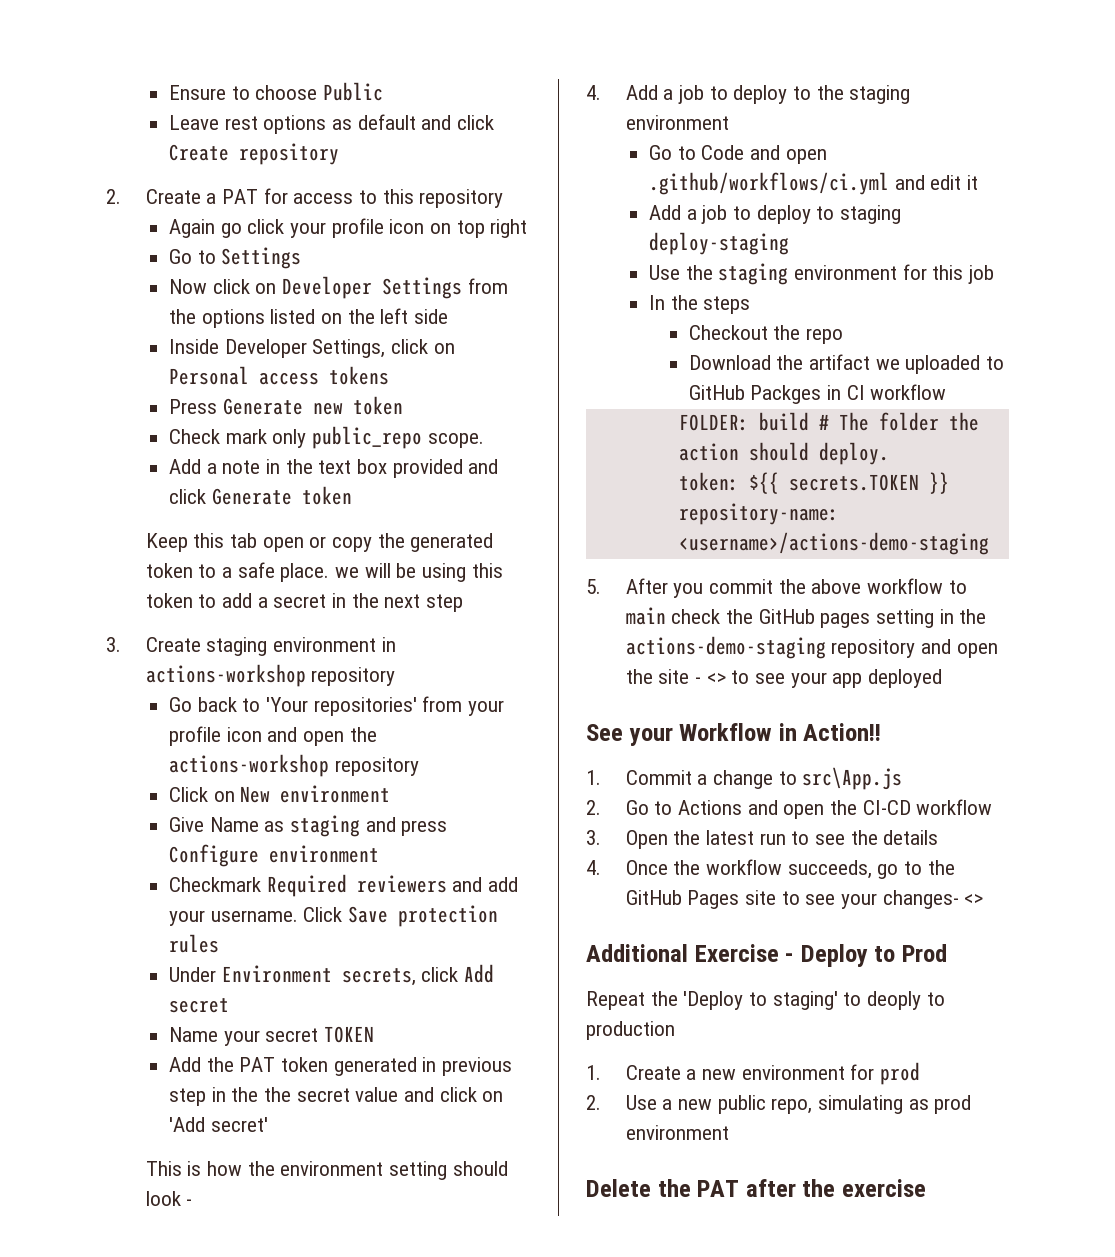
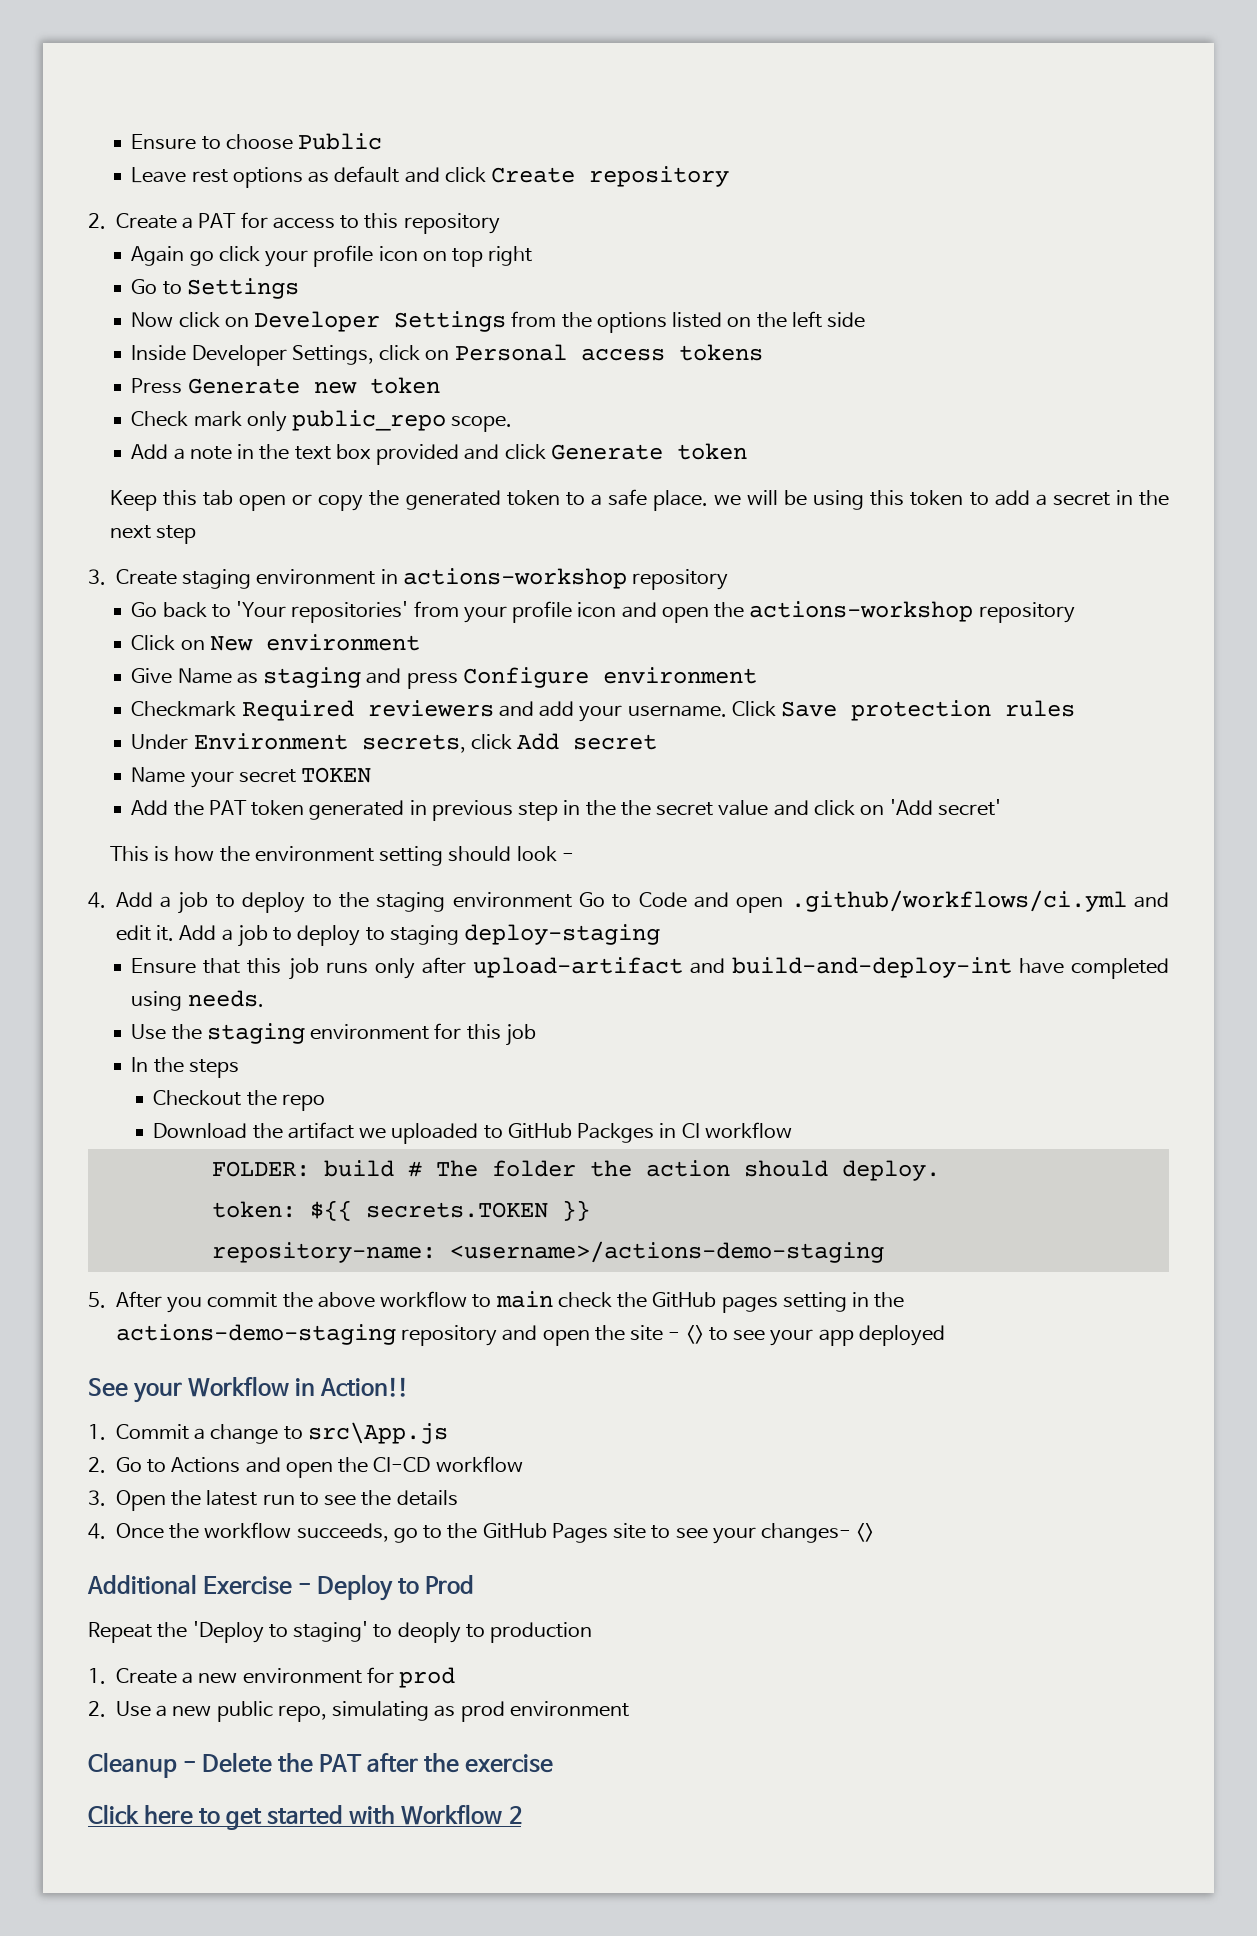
(729, 122) // -> (572, 900) none
[966,175,978,190] it // -> [156,925,175,941] it.
(789, 243) none -> [131,957,1169,980] [131,990,264,1011] // Ensure that this job runs only after upload-artifact and build-and-deploy-int have completed using needs.
(729, 1132) none -> [88,1752,197,1778] Cleanup -
(927, 1188) none -> [88,1804,522,1830] // Click here to get started with Workflow 2

